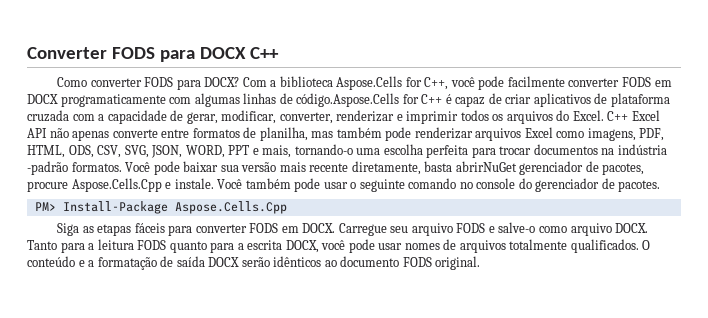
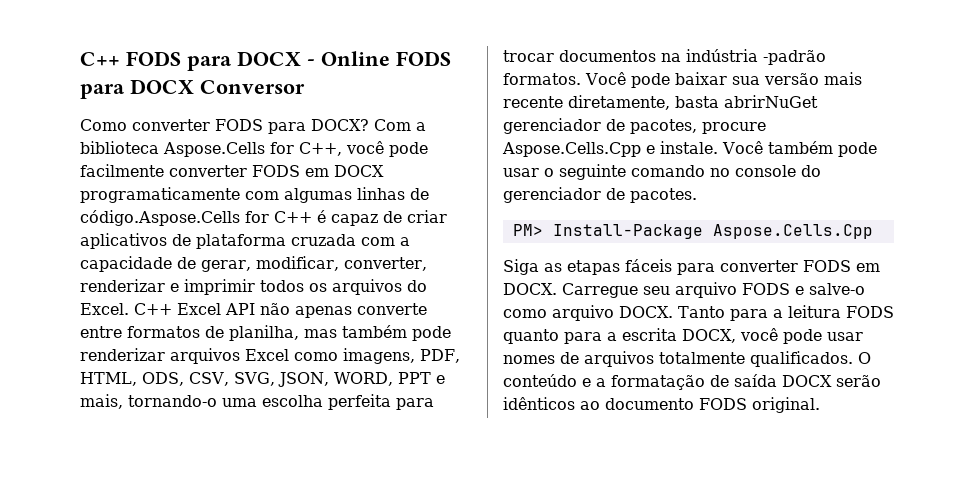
[27,47,279,62] Converter FODS para DOCX C++ -> [80,51,451,71] [80,79,305,99] C++ FODS para DOCX - Online FODS para DOCX Conversor

